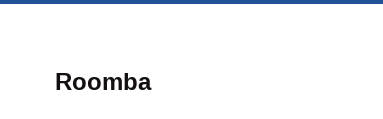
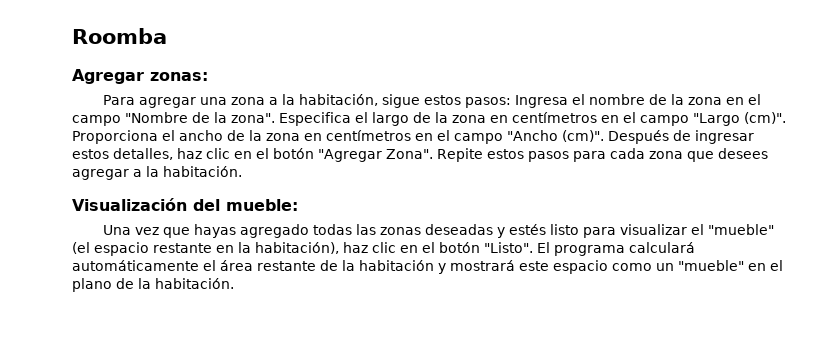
(152, 81) none -> [72,69,208,84] [102,94,761,108] [72,112,786,126] [72,130,754,144] [72,148,768,162] [72,166,242,180] [72,198,298,211] [102,224,774,238] [72,242,695,256] [72,260,783,274] [72,278,234,292] // Agregar zonas: // Para agregar una zona a la habitación, sigue estos pasos: Ingresa el nombre de la zona en el campo "Nombre de la zona". Especifica el largo de la zona en centímetros en el campo "Largo (cm)". Proporciona el ancho de la zona en centímetros en el campo "Ancho (cm)". Después de ingresar estos detalles, haz clic en el botón "Agregar Zona". Repite estos pasos para cada zona que desees agregar a la habitación. // Visualización del mueble: // Una vez que hayas agregado todas las zonas deseadas y estés listo para visualizar el "mueble" (el espacio restante en la habitación), haz clic en el botón "Listo". El programa calculará automáticamente el área restante de la habitación y mostrará este espacio como un "mueble" en el plano de la habitación.

